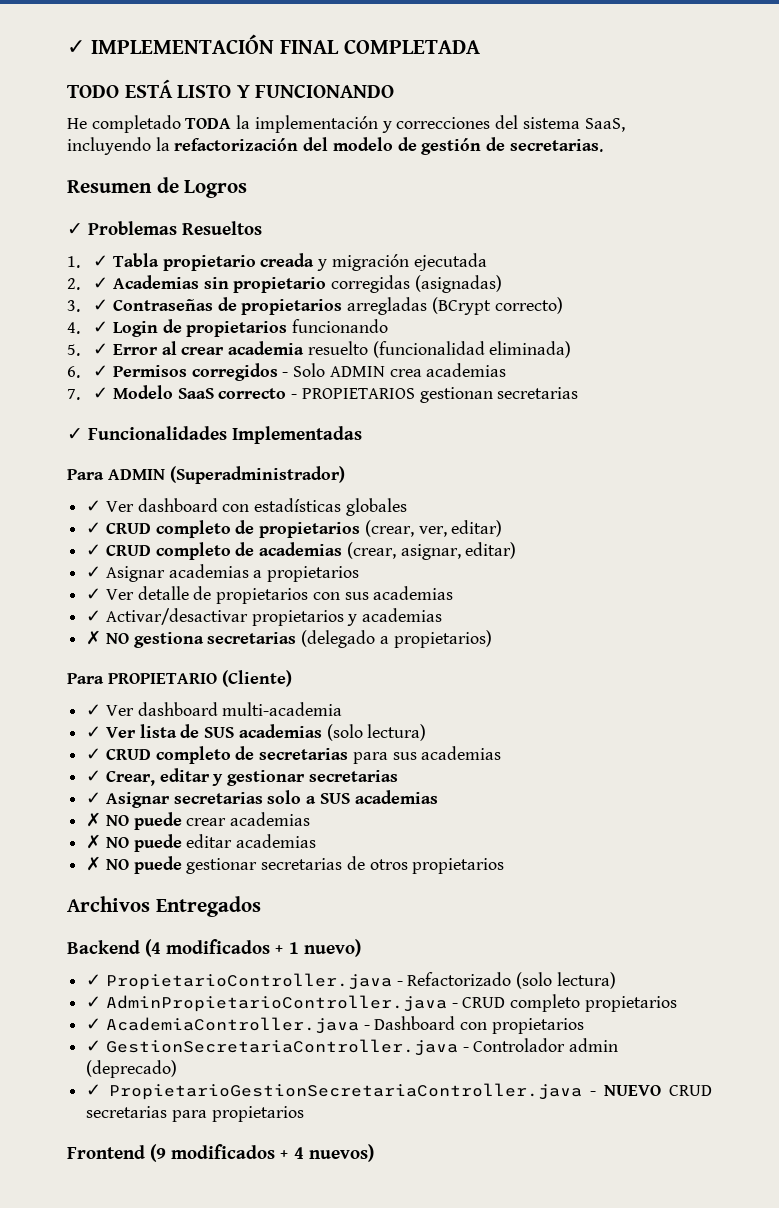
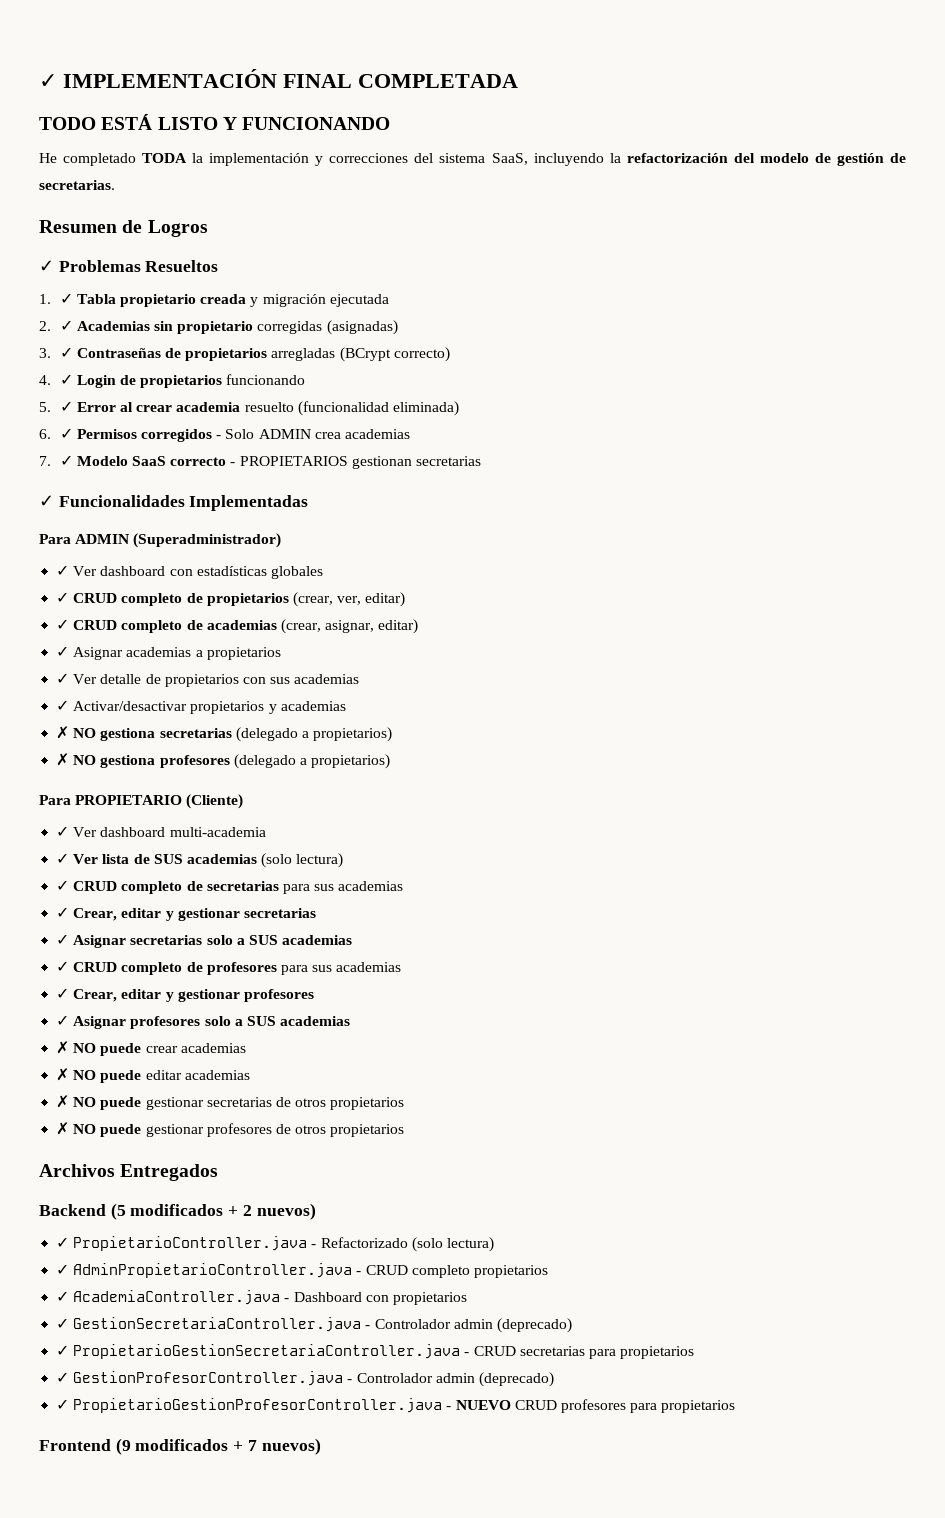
(492, 639) none -> [56,753,391,769] // ✗ NO gestiona profesores (delegado a propietarios)
(438, 797) none -> [56,961,402,975] [56,988,314,1002] [56,1015,351,1029] // ✓ CRUD completo de profesores para sus academias // ✓ Crear, editar y gestionar profesores // ✓ Asignar profesores solo a SUS academias
(505, 866) none -> [56,1122,405,1137] // ✗ NO puede gestionar profesores de otros propietarios
[145,939,361,957] (4 modificados + 1 nuevo) -> [110,1203,316,1220] (5 modificados + 2 nuevos)
(597, 1093) none -> [473,1346,695,1359] [56,1371,554,1387] [56,1398,452,1413] CRUD secretarias para propietarios // ✓ GestionProfesorController.java - Controlador admin (deprecado) // ✓ PropietarioGestionProfesorController.java -
[86,1106,168,1118] secretarias -> [560,1399,626,1413] profesores
[293,1147,304,1159] 4 -> [247,1440,257,1451] 7

